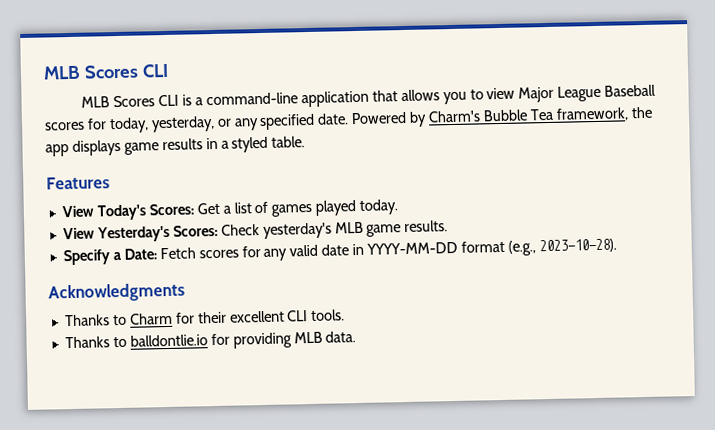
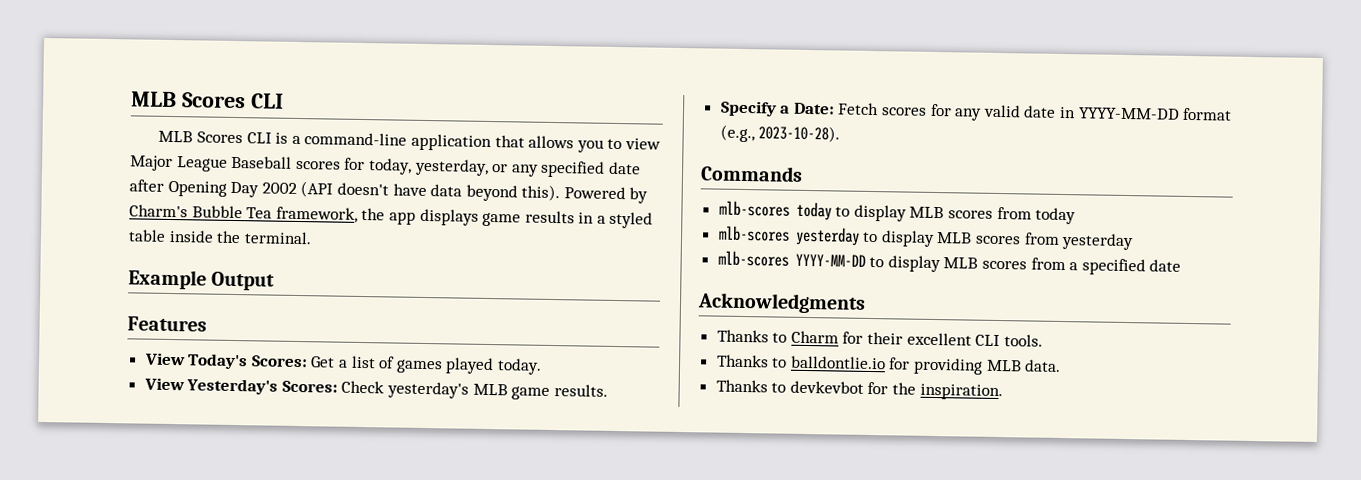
[317,113,350,125] date. -> [608,161,641,175] [129,179,561,202] date after Opening Day 2002 (API doesn't have data beyond this).
[271,136,306,148] table. -> [128,229,312,245] [128,269,276,291] table inside the terminal. // Example Output
(617, 246) none -> [700,165,803,182] [718,200,1077,225] [717,225,1135,251] [717,250,1182,276] // Commands // mlb-scores today to display MLB scores from today // mlb-scores yesterday to display MLB scores from yesterday // mlb-scores YYYY-MM-DD to display MLB scores from a specified date
(357, 337) none -> [715,379,1003,401] // Thanks to devkevbot for the inspiration.

